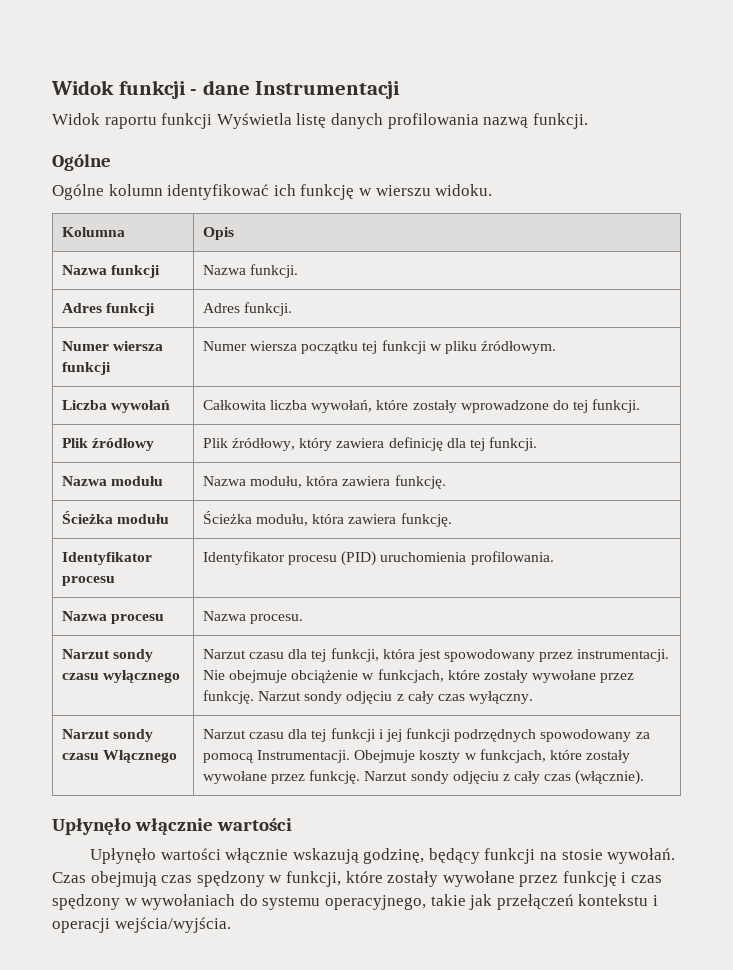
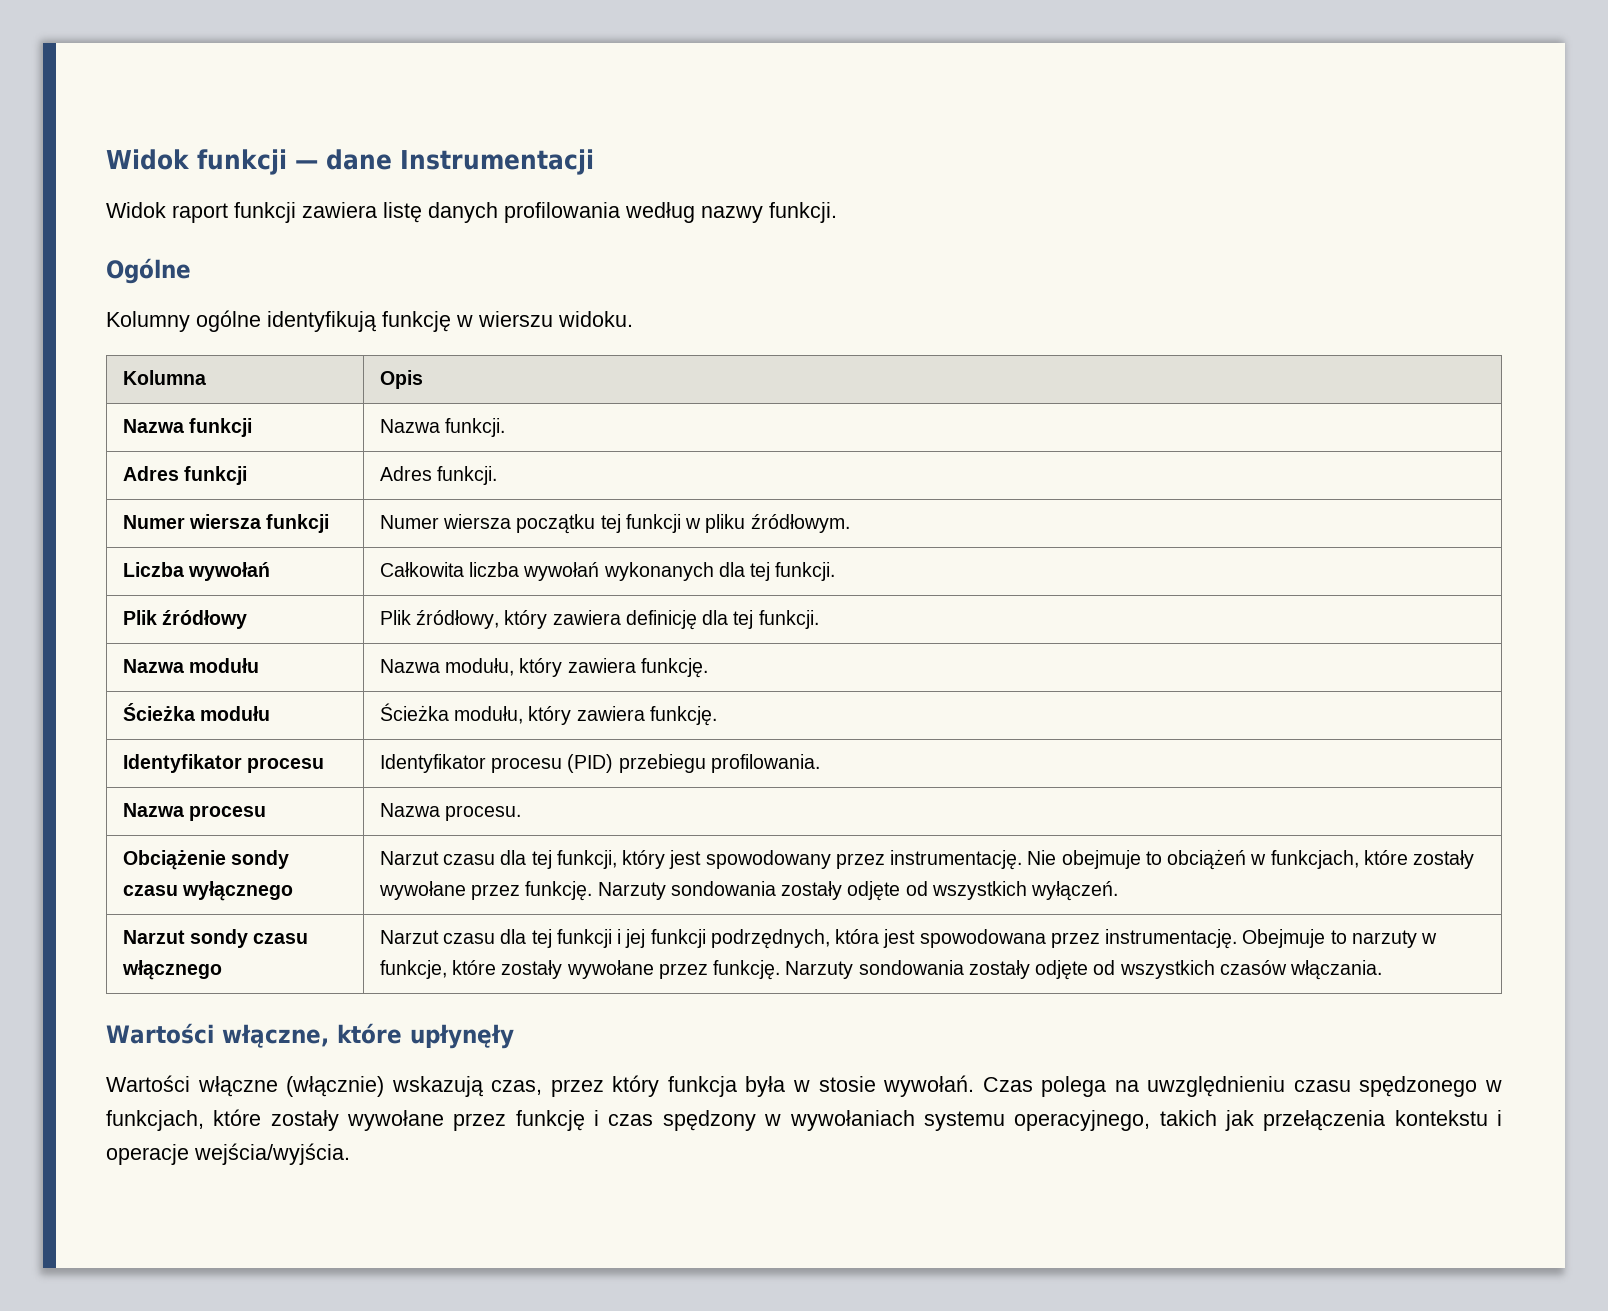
[190,89,198,95] - -> [295,160,318,169] —
[104,113,292,129] raportu funkcji Wyświetla -> [172,202,377,223] raport funkcji zawiera
[483,117,529,128] nazwą -> [625,202,763,223] według nazwy
[52,184,296,200] Ogólne kolumn identyfikować ich -> [106,310,376,332] Kolumny ogólne identyfikują
[311,400,569,413] wywołań, które zostały wprowadzone do -> [523,562,745,581] wywołań wykonanych dla
[306,476,339,486] która -> [519,658,563,677] który
[312,514,345,524] która -> [528,706,572,725] który
[380,552,467,562] uruchomienia -> [618,754,706,773] przebiegu
[61,649,110,659] Narzut -> [122,850,226,870] Obciążenie
[382,649,415,659] która -> [622,850,666,869] który
[577,649,670,662] instrumentacji. -> [890,850,1023,870] instrumentację.
[291,669,635,683] [202,690,534,704] [61,729,153,742] [61,750,177,763] obciążenie w funkcjach, które zostały wywołane przez funkcję. Narzut sondy odjęciu z cały czas wyłączny. // Narzut sondy czasu Włącznego -> [1145,849,1475,870] [378,881,1119,901] [122,929,309,948] [121,960,222,980] to obciążeń w funkcjach, które zostały wywołane przez funkcję. Narzuty sondowania zostały odjęte od wszystkich wyłączeń. // Narzut sondy czasu włącznego
[454,729,650,742] [202,749,631,763] [202,770,645,785] [52,818,293,835] [89,848,676,864] [52,871,341,887] podrzędnych spowodowany za pomocą Instrumentacji. Obejmuje koszty w funkcjach, które zostały wywołane przez funkcję. Narzut sondy odjęciu z cały czas (włącznie). // Upłynęło włącznie wartości // Upłynęło wartości włącznie wskazują godzinę, będący funkcji na stosie wywołań. Czas obejmują czas spędzony w funkcji, -> [710,929,1438,949] [379,960,1383,980] [106,1023,514,1049] [106,1075,1503,1097] [106,1110,204,1131] podrzędnych, która jest spowodowana przez instrumentację. Obejmuje to narzuty w funkcje, które zostały wywołane przez funkcję. Narzuty sondowania zostały odjęte od wszystkich czasów włączania. // Wartości włączne, które upłynęły // Wartości włączne (włącznie) wskazują czas, przez który funkcja była w stosie wywołań. Czas polega na uwzględnieniu czasu spędzonego w funkcjach,
[239,894,258,906] do -> (915, 1120) none
[430,894,574,910] takie jak przełączeń -> [1159,1110,1386,1131] takich jak przełączenia
[52,918,110,933] operacji -> [106,1144,189,1165] operacje

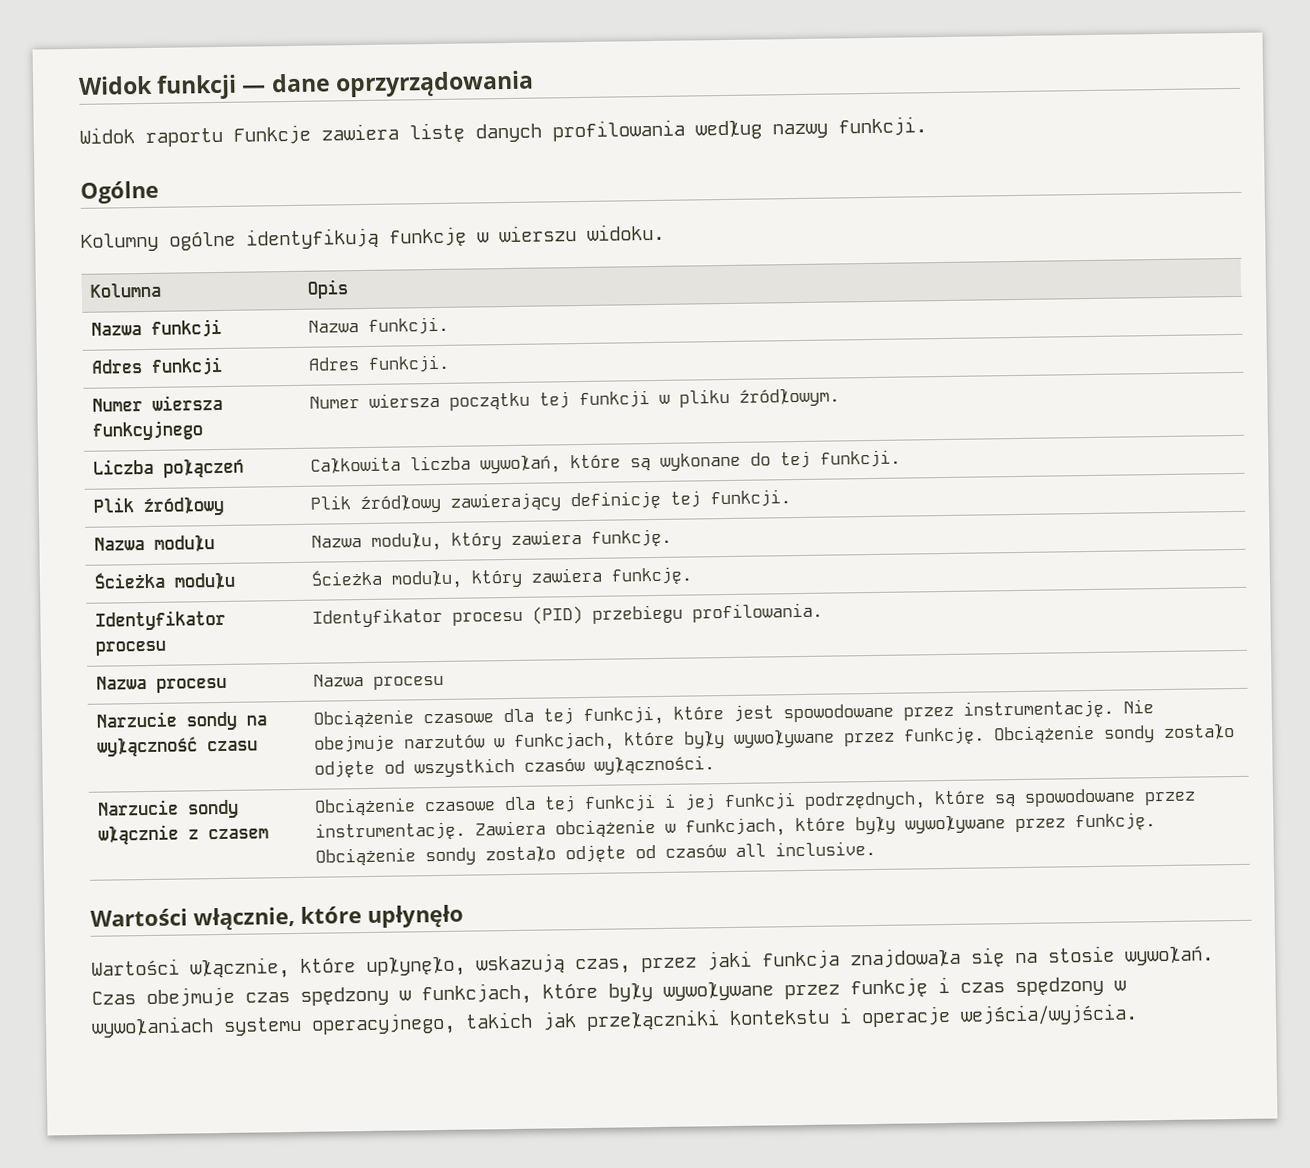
[400,149,594,175] [106,202,296,223] Instrumentacji // Widok raport funkcji -> [334,70,534,98] [79,124,311,147] oprzyrządowania // Widok raportu Funkcje
[266,514,330,533] funkcji -> [92,420,204,441] funkcyjnego
[188,562,271,581] wywołań -> [163,458,245,478] połączeń
[523,562,745,581] wywołań wykonanych dla -> [480,452,772,474] wywołań, które są wykonane do
[416,610,729,630] źródłowy, który zawiera definicję dla -> [360,490,662,514] źródłowy zawierający definicję
[445,805,522,821] [122,850,290,870] [122,881,294,901] [379,850,831,869] procesu. // Obciążenie sondy czasu wyłącznego | Narzut czasu dla tej funkcji, który jest spowodowany -> [373,675,445,690] [96,711,268,731] [97,736,259,757] [313,703,895,729] procesu // Narzucie sondy na wyłączność czasu | Obciążenie czasowe dla tej funkcji, które jest spowodowane
[1145,849,1475,870] [378,881,1119,901] [122,929,309,948] [121,960,222,980] [379,930,496,944] to obciążeń w funkcjach, które zostały wywołane przez funkcję. Narzuty sondowania zostały odjęte od wszystkich wyłączeń. // Narzut sondy czasu włącznego | Narzut czasu -> [404,724,1236,751] [314,755,716,779] [97,799,240,819] [98,824,270,845] [314,797,497,817] narzutów w funkcjach, które były wywoływane przez funkcję. Obciążenie sondy zostało odjęte od wszystkich czasów wyłączności. // Narzucie sondy włącznie z czasem | Obciążenie czasowe
[835,929,1438,949] [379,960,1383,980] [106,1023,514,1049] [106,1075,1503,1097] [106,1109,445,1131] która jest spowodowana przez instrumentację. Obejmuje to narzuty w funkcje, które zostały wywołane przez funkcję. Narzuty sondowania zostały odjęte od wszystkich czasów włączania. // Wartości włączne, które upłynęły // Wartości włączne (włącznie) wskazują czas, przez który funkcja była w stosie wywołań. Czas polega na uwzględnieniu czasu spędzonego w funkcjach, które zostały wywołane -> [934,788,1197,808] [315,812,1157,842] [315,840,877,867] [90,904,464,931] [91,945,1214,980] [91,981,774,1008] które są spowodowane przez instrumentację. Zawiera obciążenie w funkcjach, które były wywoływane przez funkcję. Obciążenie sondy zostało odjęte od czasów all inclusive. // Wartości włącznie, które upłynęło // Wartości włącznie, które upłynęło, wskazują czas, przez jaki funkcja znajdowała się na stosie wywołań. Czas obejmuje czas spędzony w funkcjach, które były wywoływane
[1263,1110,1386,1131] przełączenia -> [586,1009,720,1031] przełączniki

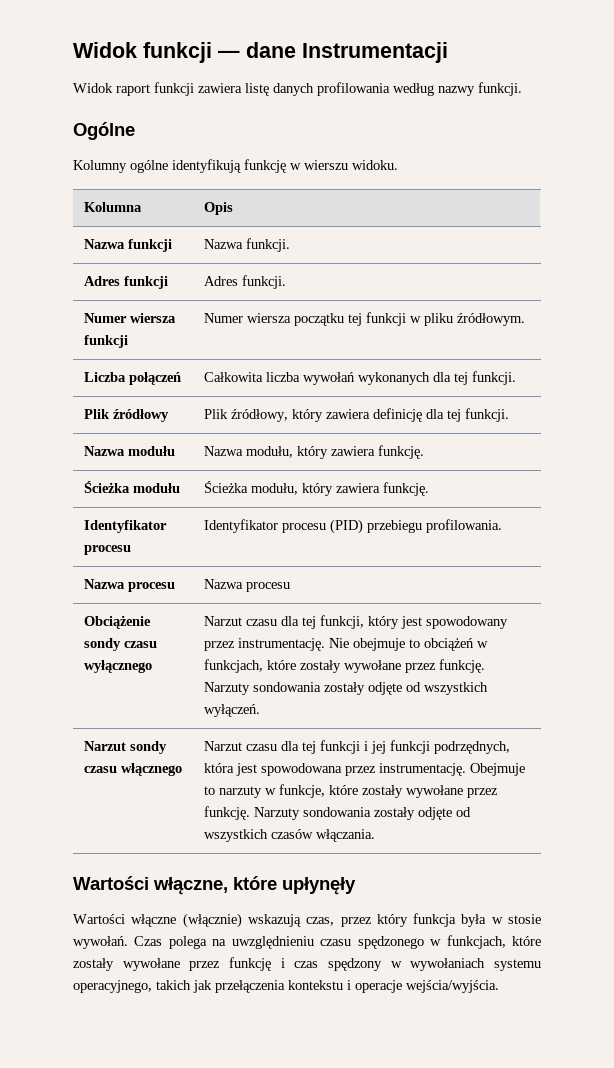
[334,70,534,98] [79,124,311,147] oprzyrządowania // Widok raportu Funkcje -> [302,42,448,63] [73,82,194,96] Instrumentacji // Widok raport funkcji
[92,420,204,441] funkcyjnego -> [83,335,128,348] funkcji
[480,452,772,474] wywołań, które są wykonane do -> [302,372,451,385] wywołań wykonanych dla
[360,490,662,514] źródłowy zawierający definicję -> [230,408,444,422] źródłowy, który zawiera definicję dla
[96,711,268,731] [97,736,259,757] [313,703,895,729] Narzucie sondy na wyłączność czasu | Obciążenie czasowe dla tej funkcji, które jest spowodowane -> [83,615,151,629] [83,638,157,651] [83,660,152,673] [203,615,508,629] Obciążenie sondy czasu wyłącznego | Narzut czasu dla tej funkcji, który jest spowodowany
[404,724,1236,751] [314,755,716,779] [97,799,240,819] [98,824,270,845] [314,797,497,817] narzutów w funkcjach, które były wywoływane przez funkcję. Obciążenie sondy zostało odjęte od wszystkich czasów wyłączności. // Narzucie sondy włącznie z czasem | Obciążenie czasowe -> [408,638,488,651] [203,659,485,673] [203,682,488,695] [203,704,260,717] [83,741,167,754] [83,763,182,776] [203,741,277,751] to obciążeń w funkcjach, które zostały wywołane przez funkcję. Narzuty sondowania zostały odjęte od wszystkich wyłączeń. // Narzut sondy czasu włącznego | Narzut czasu
[934,788,1197,808] [315,812,1157,842] [315,840,877,867] [90,904,464,931] [91,945,1214,980] [91,981,774,1008] które są spowodowane przez instrumentację. Zawiera obciążenie w funkcjach, które były wywoływane przez funkcję. Obciążenie sondy zostało odjęte od czasów all inclusive. // Wartości włącznie, które upłynęło // Wartości włącznie, które upłynęło, wskazują czas, przez jaki funkcja znajdowała się na stosie wywołań. Czas obejmuje czas spędzony w funkcjach, które były wywoływane -> [203,763,525,776] [203,784,498,798] [203,806,471,820] [203,829,375,842] [73,876,356,895] [73,913,542,928] [73,935,542,949] [73,958,180,971] która jest spowodowana przez instrumentację. Obejmuje to narzuty w funkcje, które zostały wywołane przez funkcję. Narzuty sondowania zostały odjęte od wszystkich czasów włączania. // Wartości włączne, które upłynęły // Wartości włączne (włącznie) wskazują czas, przez który funkcja była w stosie wywołań. Czas polega na uwzględnieniu czasu spędzonego w funkcjach, które zostały wywołane
[586,1009,720,1031] przełączniki -> [215,980,285,993] przełączenia

